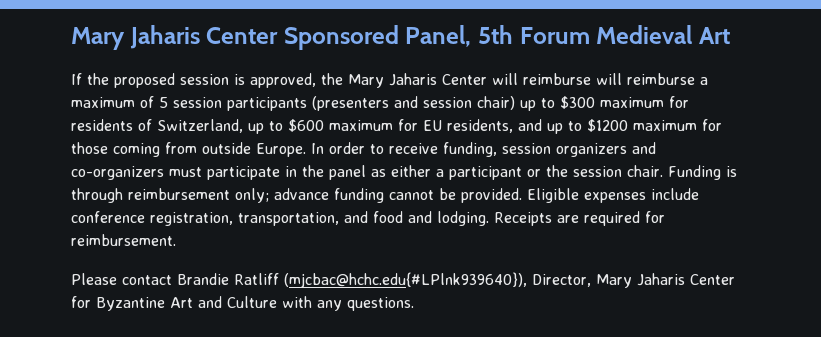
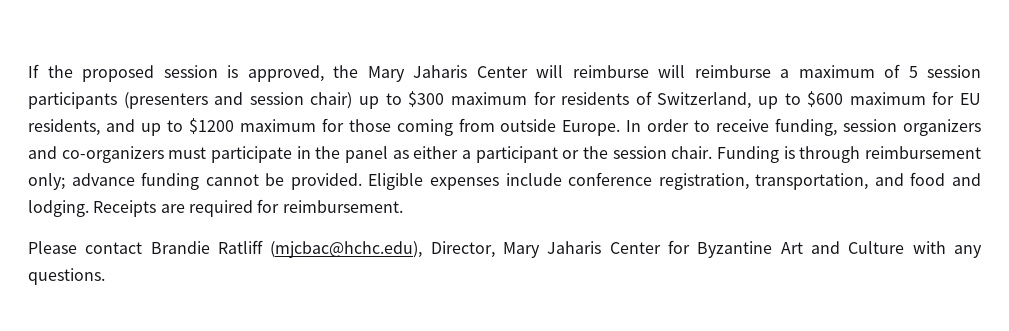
[71,25,730,50] Mary Jaharis Center Sponsored Panel, 5th Forum Medieval Art // -> (28, 71) none
[284,272,527,288] (mjcbac@hchc.edu{#LPlnk939640}), -> [270,241,423,258] (mjcbac@hchc.edu),

